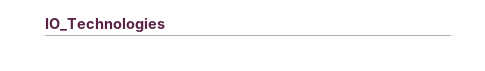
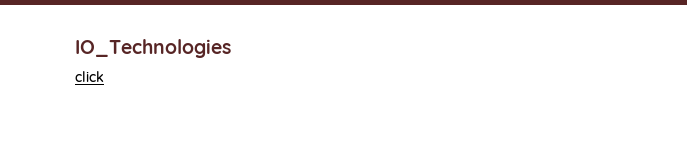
(165, 24) none -> [75,71,104,82] // click

